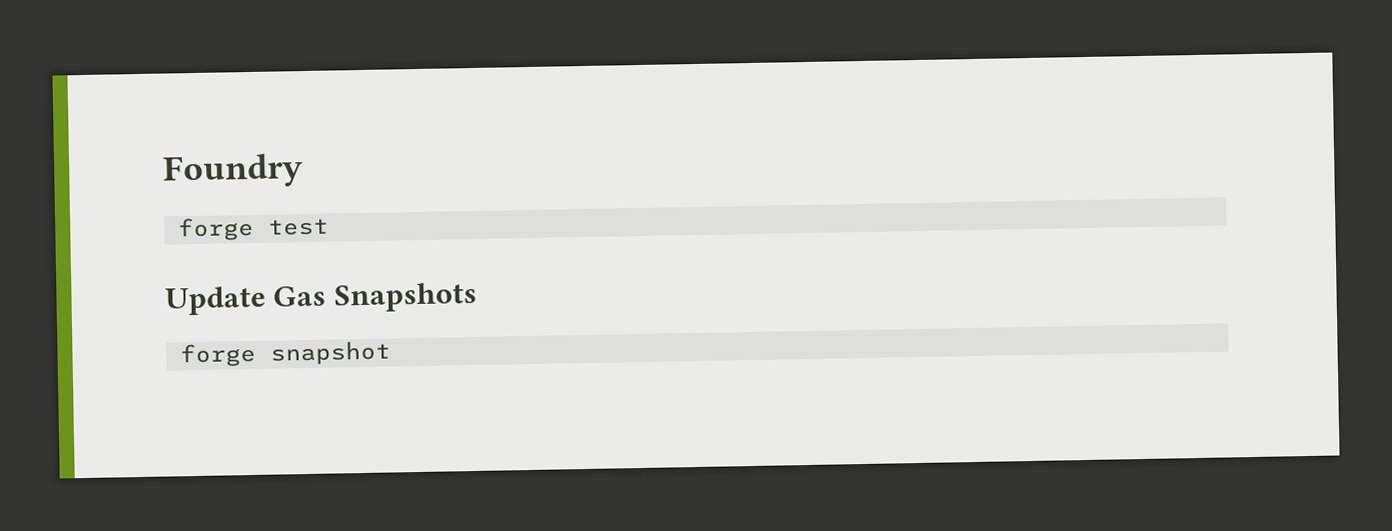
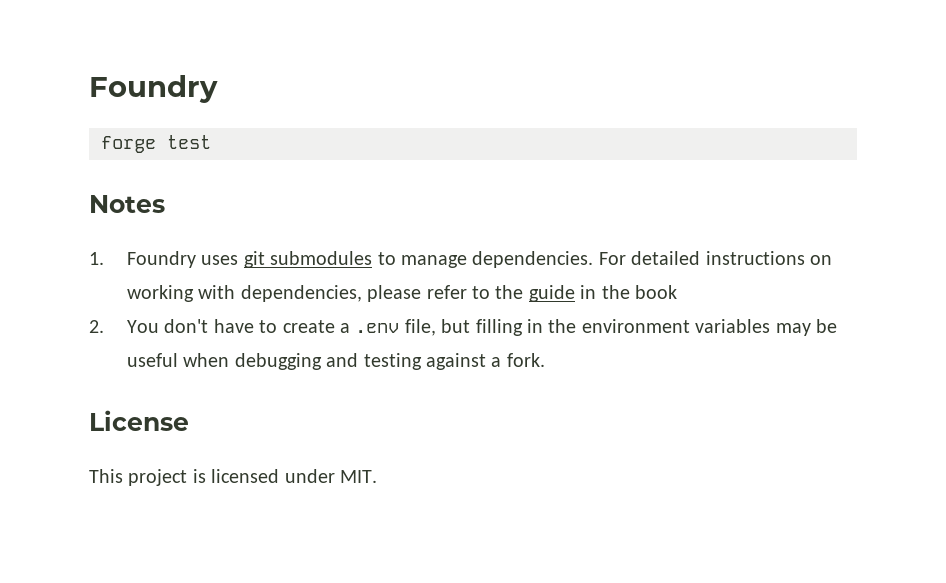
[165,281,477,316] [179,340,391,368] Update Gas Snapshots // forge snapshot -> [89,195,165,213] [89,251,832,268] [126,285,677,302] [89,319,837,336] [126,353,545,370] [89,410,189,431] [89,469,377,486] Notes // 1. Foundry uses git submodules to manage dependencies. For detailed instructions on working with dependencies, please refer to the guide in the book // 2. You don't have to create a .env file, but filling in the environment variables may be useful when debugging and testing against a fork. // License // This project is licensed under MIT.

